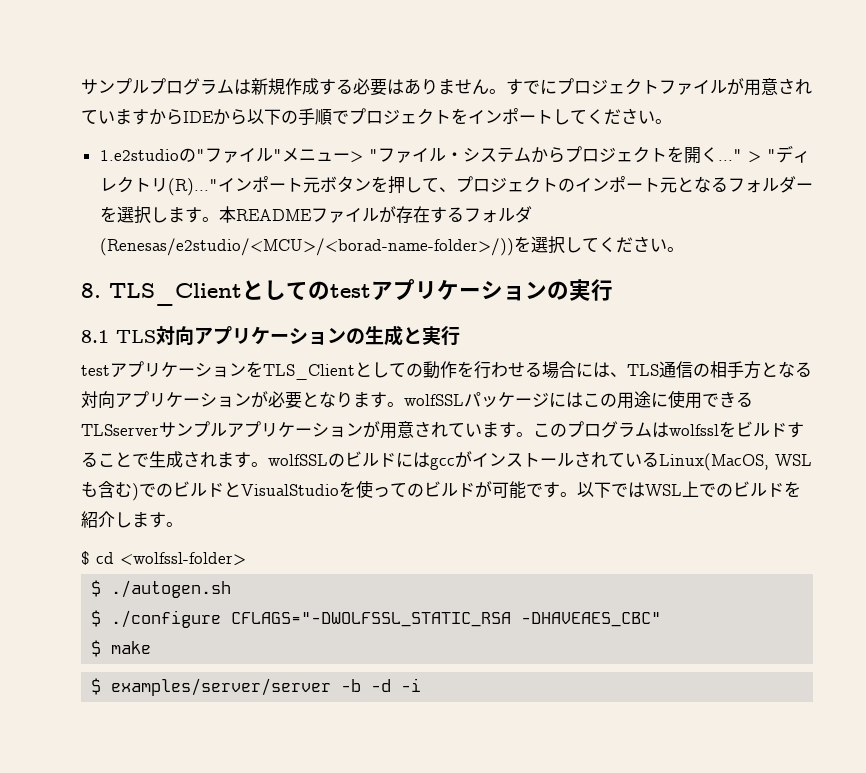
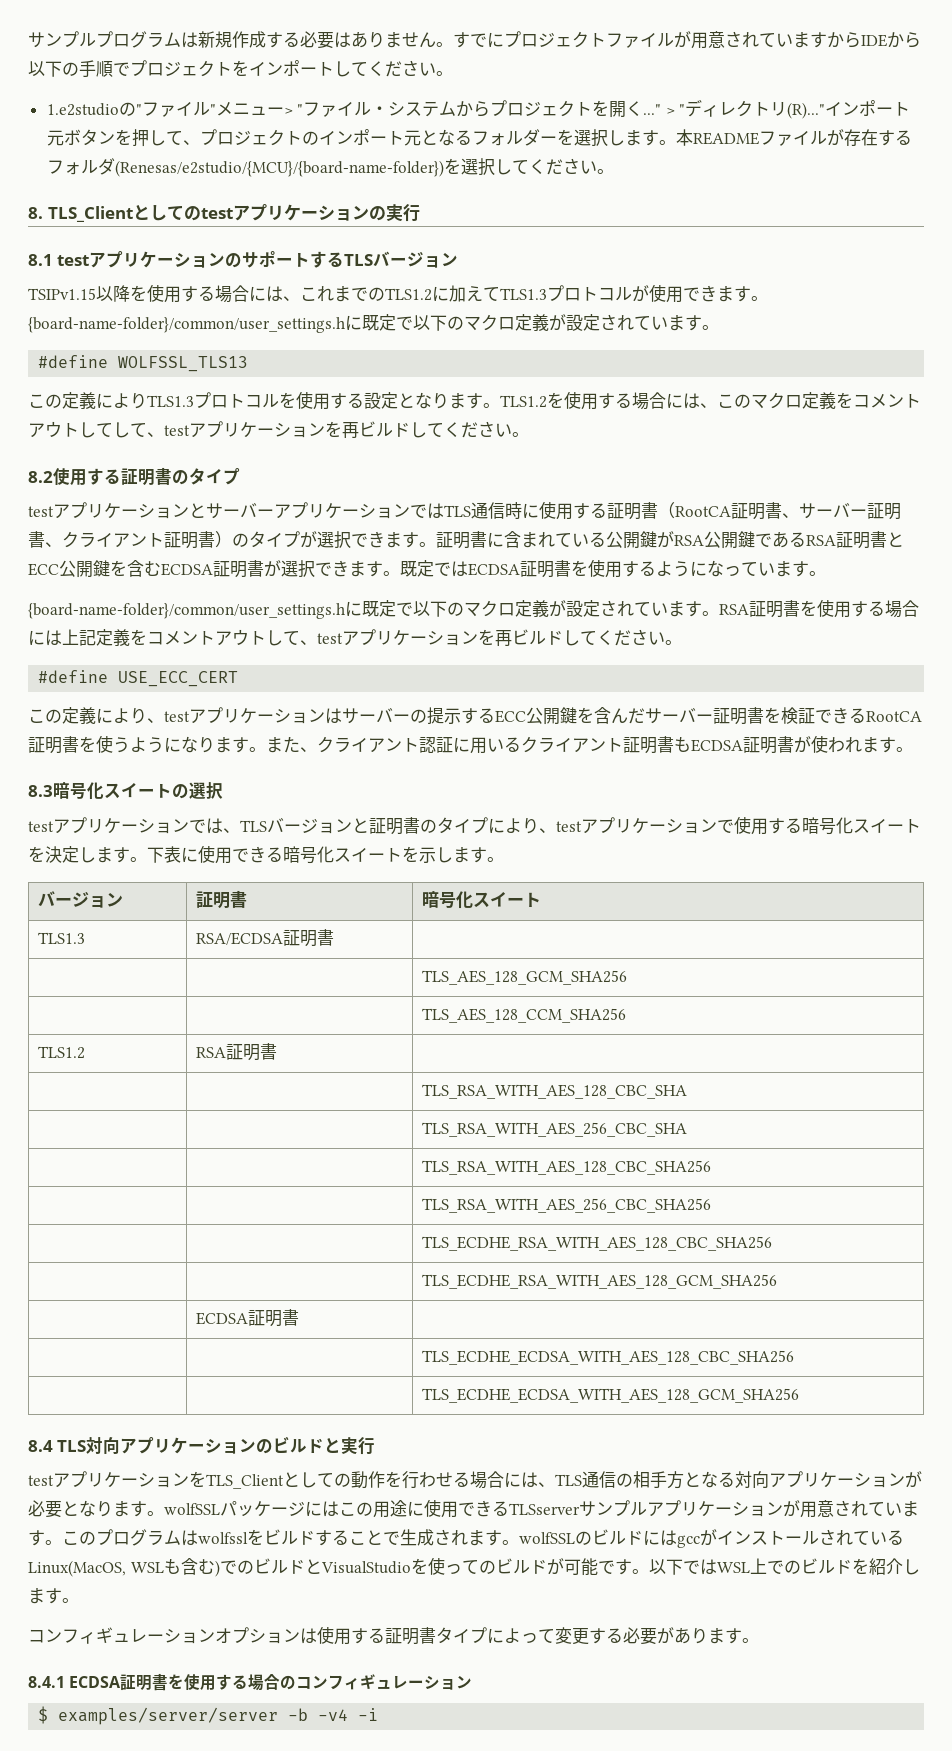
[99,238,514,256] (Renesas/e2studio/<MCU>/<borad-name-folder>/)) -> [114,160,444,177] (Renesas/e2studio/{MCU}/{board-name-folder})
(109, 336) none -> [57,250,459,268] [28,284,768,303] [28,314,719,333] [38,355,249,372] [28,391,921,410] [28,421,529,439] [28,467,240,486] [28,501,901,520] [28,531,904,549] [28,559,826,578] [28,599,919,619] [28,629,682,647] [38,670,239,687] [28,707,922,725] [28,735,913,754] [28,782,223,800] [28,816,921,835] [28,845,504,864] [37,891,123,908] [195,890,247,909] [421,891,541,909] [37,932,85,944] [195,929,334,947] [421,970,627,985] [421,1008,626,1023] [37,1046,85,1059] [195,1043,277,1061] [421,1084,687,1099] [421,1122,687,1137] [421,1160,711,1175] [421,1198,711,1213] [421,1236,772,1251] [421,1274,777,1289] [195,1309,299,1327] [421,1350,794,1365] [421,1388,799,1403] [28,1440,53,1452] testアプリケーションのサポートするTLSバージョン // TSIPv1.15以降を使用する場合には、これまでのTLS1.2に加えてTLS1.3プロトコルが使用できます。{board-name-folder}/common/user_settings.hに既定で以下のマクロ定義が設定されています。 // #define WOLFSSL_TLS13 // この定義によりTLS1.3プロトコルを使用する設定となります。TLS1.2を使用する場合には、このマクロ定義をコメントアウトしてして、testアプリケーションを再ビルドしてください。 // 8.2使用する証明書のタイプ // testアプリケーションとサーバーアプリケーションではTLS通信時に使用する証明書（RootCA証明書、サーバー証明書、クライアント証明書）のタイプが選択できます。証明書に含まれている公開鍵がRSA公開鍵であるRSA証明書とECC公開鍵を含むECDSA証明書が選択できます。既定ではECDSA証明書を使用するようになっています。 // {board-name-folder}/common/user_settings.hに既定で以下のマクロ定義が設定されています。RSA証明書を使用する場合には上記定義をコメントアウトして、testアプリケーションを再ビルドしてください。 // #define USE_ECC_CERT // この定義により、testアプリケーションはサーバーの提示するECC公開鍵を含んだサーバー証明書を検証できるRootCA証明書を使うようになります。また、クライアント認証に用いるクライアント証明書もECDSA証明書が使われます。 // 8.3暗号化スイートの選択 // testアプリケーションでは、TLSバージョンと証明書のタイプにより、testアプリケーションで使用する暗号化スイートを決定します。下表に使用できる暗号化スイートを示します。 // バージョン | 証明書 | 暗号化スイート // TLS1.3 | RSA/ECDSA証明書 | // | | TLS_AES_128_GCM_SHA256 // | | TLS_AES_128_CCM_SHA256 // TLS1.2 | RSA証明書 | // | | TLS_RSA_WITH_AES_128_CBC_SHA // | | TLS_RSA_WITH_AES_256_CBC_SHA // | | TLS_RSA_WITH_AES_128_CBC_SHA256 // | | TLS_RSA_WITH_AES_256_CBC_SHA256 // | | TLS_ECDHE_RSA_WITH_AES_128_CBC_SHA256 // | | TLS_ECDHE_RSA_WITH_AES_128_GCM_SHA256 // | ECDSA証明書 | // | | TLS_ECDHE_ECDSA_WITH_AES_128_CBC_SHA256 // | | TLS_ECDHE_ECDSA_WITH_AES_128_GCM_SHA256 // 8.4
[365,325,403,346] 生成 -> [273,1436,325,1453] ビルド
[81,551,246,566] [91,580,232,598] [91,610,662,628] [91,640,152,657] $ cd <wolfssl-folder> // $ ./autogen.sh // $ ./configure CFLAGS="-DWOLFSSL_STATIC_RSA -DHAVEAES_CBC" // $ make -> [28,1626,759,1645] [28,1673,473,1691] コンフィギュレーションオプションは使用する証明書タイプによって変更する必要があります。 // 8.4.1 ECDSA証明書を使用する場合のコンフィギュレーション
[371,679,392,692] -d -> [318,1709,349,1721] -v4

